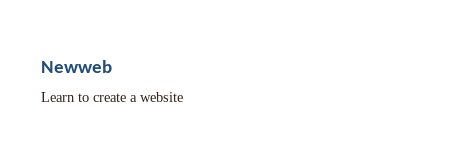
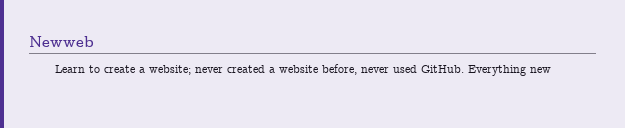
[140,92,183,102] website -> [148,64,551,76] website; never created a website before, never used GitHub. Everything new

